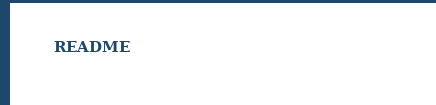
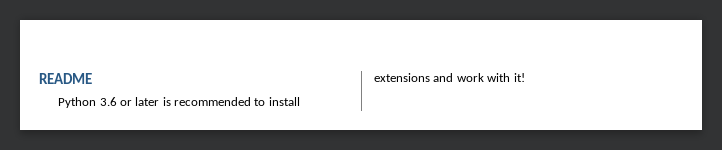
(130, 46) none -> [58,97,300,108] [374,73,525,82] // Python 3.6 or later is recommended to install extensions and work with it!

